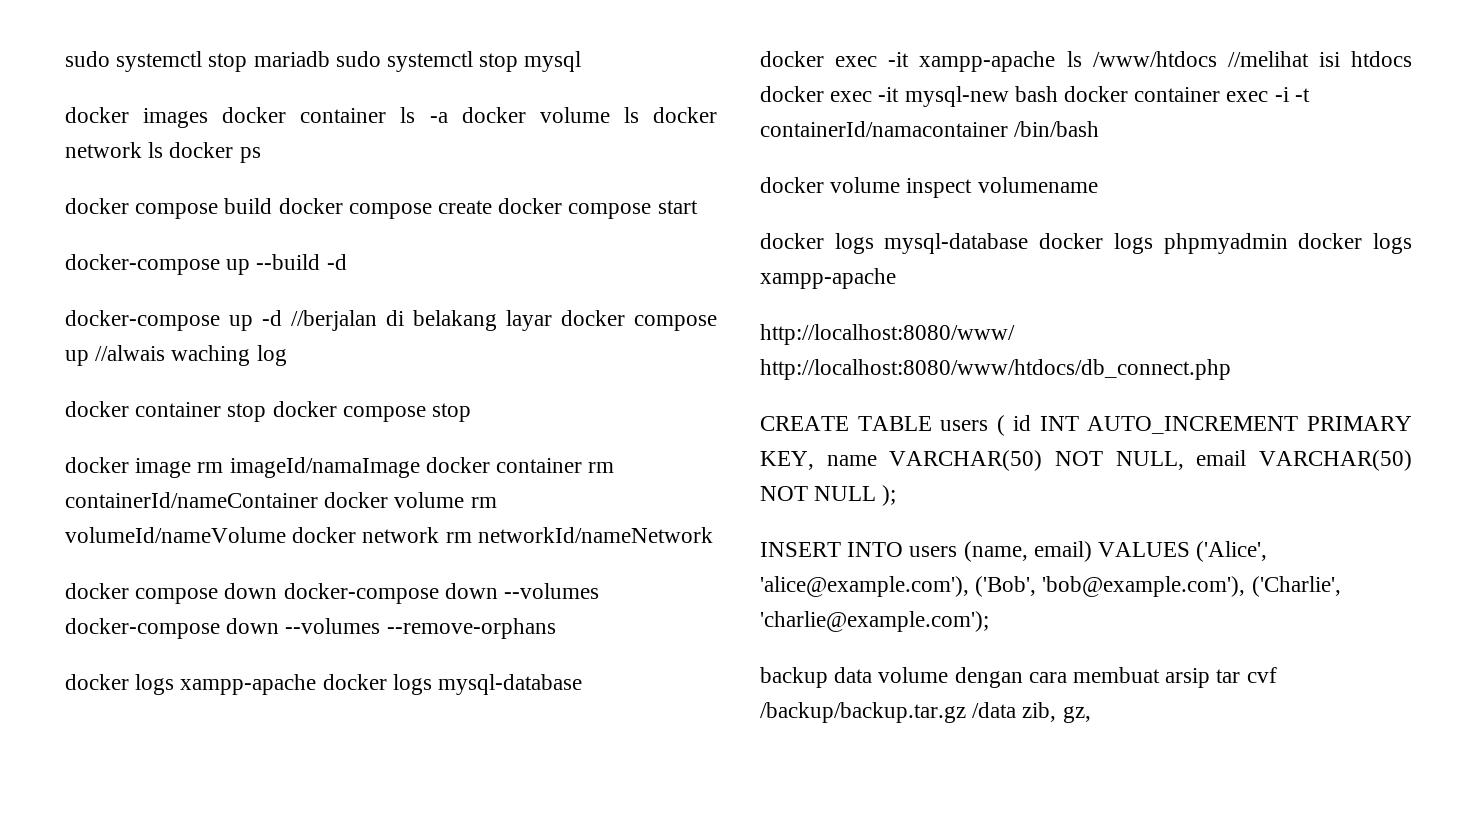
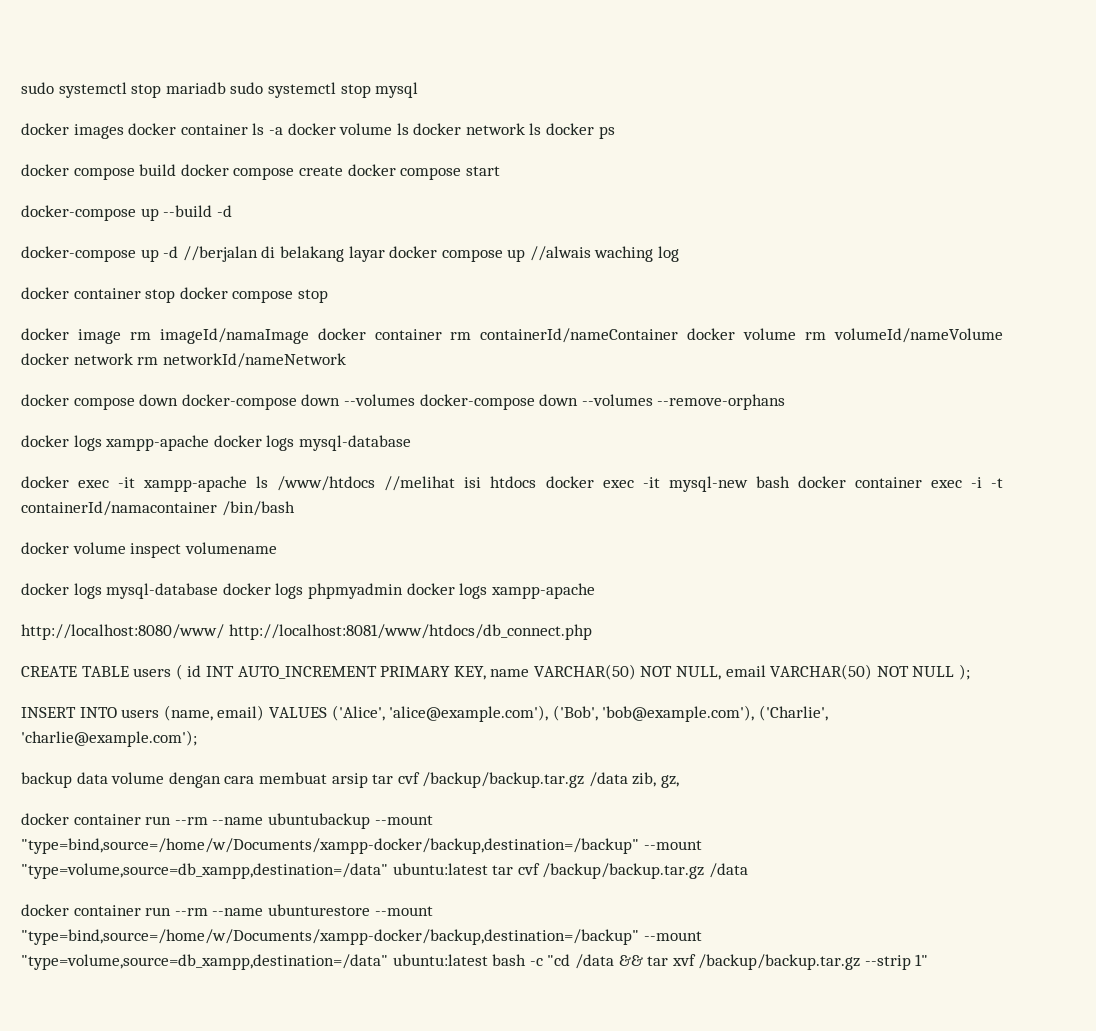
[760,359,1231,380] http://localhost:8080/www/htdocs/db_connect.php -> [228,624,592,640] http://localhost:8081/www/htdocs/db_connect.php
(1091, 714) none -> [21,813,433,829] [21,838,702,854] [21,863,748,879] [21,904,433,916] [21,929,702,945] [21,954,929,970] // docker container run --rm --name ubuntubackup --mount "type=bind,source=/home/w/Documents/xampp-docker/backup,destination=/backup" --mount "type=volume,source=db_xampp,destination=/data" ubuntu:latest tar cvf /backup/backup.tar.gz /data // docker container run --rm --name ubunturestore --mount "type=bind,source=/home/w/Documents/xampp-docker/backup,destination=/backup" --mount "type=volume,source=db_xampp,destination=/data" ubuntu:latest bash -c "cd /data && tar xvf /backup/backup.tar.gz --strip 1"

